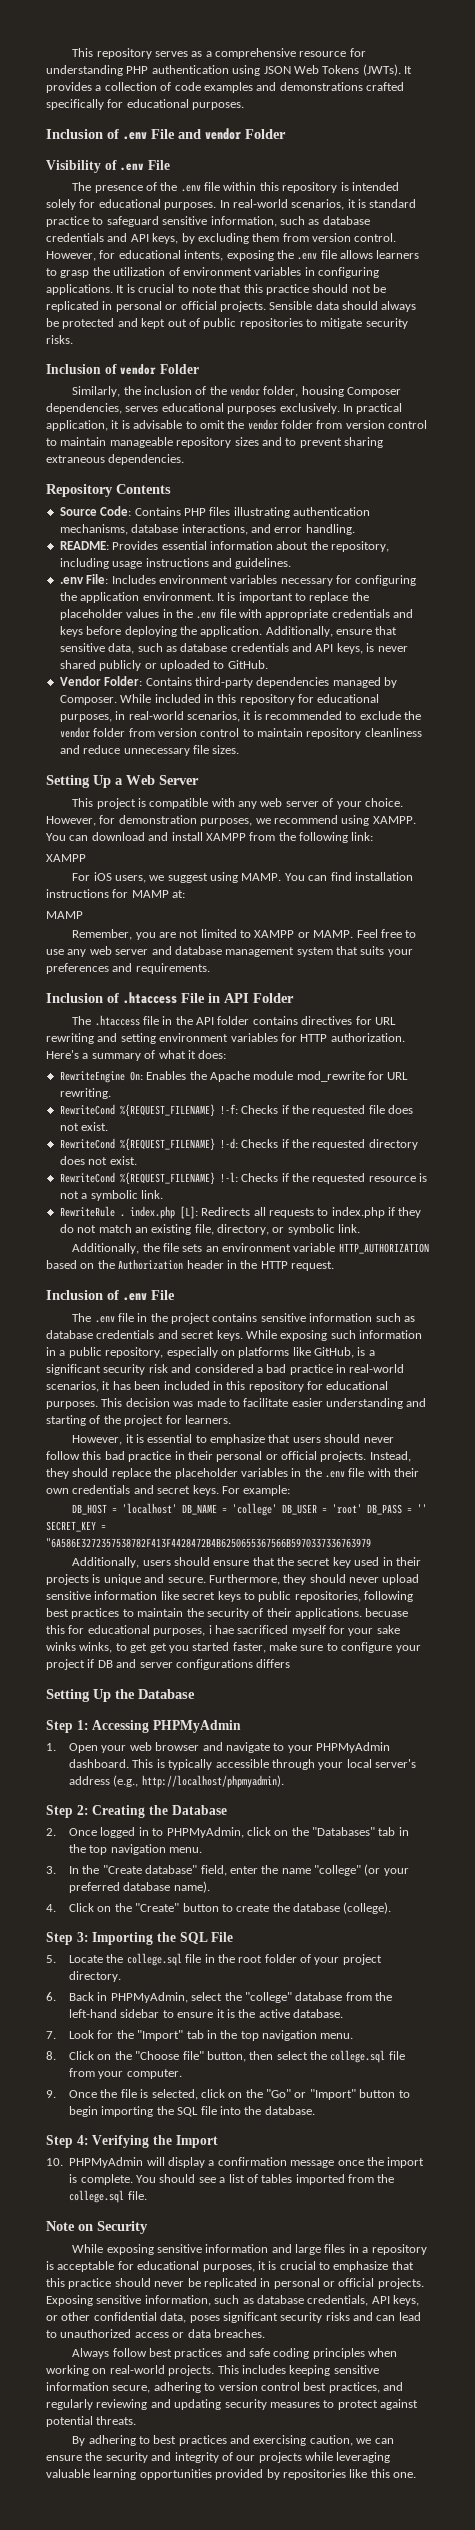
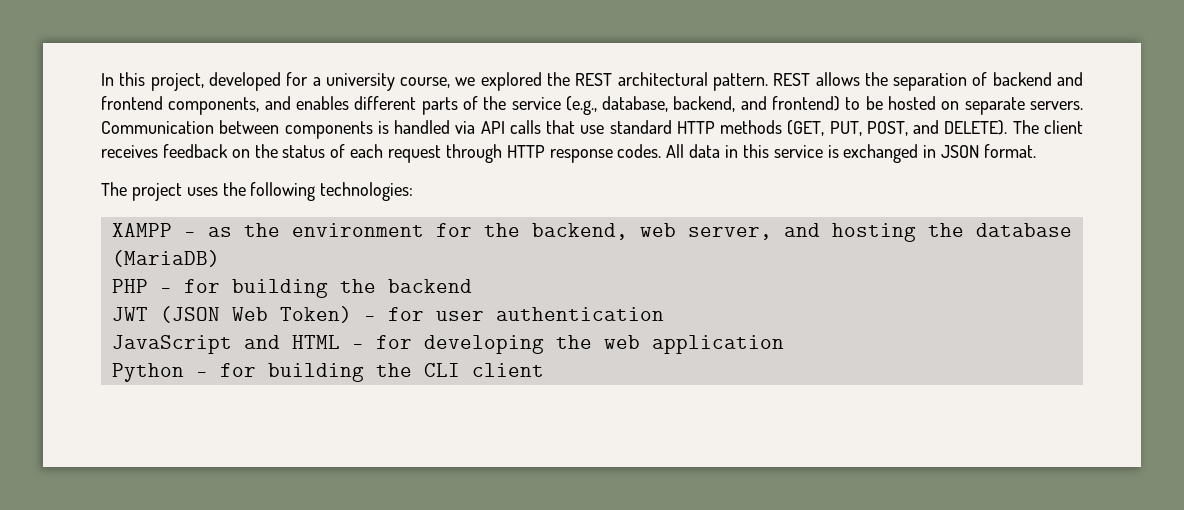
[72,48,366,59] [46,64,412,76] [46,82,404,93] [46,99,245,110] [46,128,286,140] [46,160,170,173] [72,182,399,193] [46,199,417,210] [46,216,370,227] [46,233,397,244] [46,250,420,261] [46,267,379,278] [46,284,387,295] [46,301,417,312] [46,318,408,329] [46,335,73,344] [46,364,199,375] [72,385,402,397] [46,403,403,414] [46,419,428,431] [46,437,383,448] [46,454,185,465] [46,484,171,497] [59,506,370,518] [59,524,355,535] [59,541,389,552] [59,558,292,569] [59,574,417,586] [59,592,369,603] [59,609,414,620] [59,626,398,637] [59,643,408,654] [59,660,268,671] [59,676,397,688] [59,694,380,705] [59,711,422,722] [59,727,422,739] [59,745,240,756] [46,775,199,788] [72,798,403,809] [46,815,416,826] [46,832,276,841] This repository serves as a comprehensive resource for understanding PHP authentication using JSON Web Tokens (JWTs). It provides a collection of code examples and demonstrations crafted specifically for educational purposes. // Inclusion of .env File and vendor Folder // Visibility of .env File // The presence of the .env file within this repository is intended solely for educational purposes. In real-world scenarios, it is standard practice to safeguard sensitive information, such as database credentials and API keys, by excluding them from version control. However, for educational intents, exposing the .env file allows learners to grasp the utilization of environment variables in configuring applications. It is crucial to note that this practice should not be replicated in personal or official projects. Sensible data should always be protected and kept out of public repositories to mitigate security risks. // Inclusion of vendor Folder // Similarly, the inclusion of the vendor folder, housing Composer dependencies, serves educational purposes exclusively. In practical application, it is advisable to omit the vendor folder from version control to maintain manageable repository sizes and to prevent sharing extraneous dependencies. // Repository Contents // Source Code: Contains PHP files illustrating authentication mechanisms, database interactions, and error handling. // README: Provides essential information about the repository, including usage instructions and guidelines. // .env File: Includes environment variables necessary for configuring the application environment. It is important to replace the placeholder values in the .env file with appropriate credentials and keys before deploying the application. Additionally, ensure that sensitive data, such as database credentials and API keys, is never shared publicly or uploaded to GitHub. // Vendor Folder: Contains third-party dependencies managed by Composer. While included in this repository for educational purposes, in real-world scenarios, it is recommended to exclude the vendor folder from version control to maintain repository cleanliness and reduce unnecessary file sizes. // Setting Up a Web Server // This project is compatible with any web server of your choice. However, for demonstration purposes, we recommend using XAMPP. You can download and install XAMPP from -> [101,72,1083,91] [101,96,1083,115] [101,120,1083,139] [101,144,1037,163] [101,182,218,201] In this project, developed for a university course, we explored the REST architectural pattern. REST allows the separation of backend and frontend components, and enables different parts of the service (e.g., database, backend, and frontend) to be hosted on separate servers. Communication between components is handled via API calls that use standard HTTP methods (GET, PUT, POST, and DELETE). The client receives feedback on the status of each request through HTTP response codes. All data in this service is exchanged in JSON format. // The project uses
[351,832,374,841] [46,854,86,862] [72,872,413,883] [46,889,186,898] [46,911,83,919] [72,929,417,940] [46,946,413,957] [46,963,210,974] [46,992,294,1004] [72,1015,396,1026] [46,1033,405,1044] [46,1050,227,1061] [59,1071,409,1083] [59,1088,111,1099] [59,1104,413,1117] [59,1122,109,1131] [59,1138,418,1151] [59,1156,137,1165] [59,1172,427,1185] [59,1190,163,1201] [59,1206,422,1219] [59,1224,361,1235] [72,1243,429,1254] [46,1259,334,1271] [46,1290,175,1301] [72,1313,415,1324] [46,1330,422,1341] [46,1347,375,1358] [46,1364,405,1375] [46,1381,389,1392] [46,1398,427,1409] [46,1415,231,1426] [72,1434,394,1445] [46,1451,411,1462] [46,1468,420,1479] [46,1485,291,1496] [72,1503,428,1516] [46,1521,106,1532] [46,1538,371,1548] [72,1557,421,1568] [46,1574,420,1585] [46,1591,413,1602] [46,1608,409,1619] [46,1625,400,1636] [46,1642,421,1653] [46,1659,291,1670] [46,1689,195,1702] [46,1720,241,1733] [46,1742,391,1753] [69,1759,417,1770] [69,1775,284,1788] [46,1805,227,1818] [46,1827,409,1838] [69,1844,203,1855] [46,1864,409,1876] [69,1881,210,1893] [46,1902,392,1914] [46,1932,234,1945] [46,1953,382,1966] [69,1971,122,1982] [46,1992,393,2003] [69,2009,344,2018] [46,2030,354,2041] [46,2050,405,2063] [69,2068,182,2079] [46,2089,410,2100] [69,2106,315,2117] [46,2135,218,2148] [46,2157,425,2168] [69,2174,395,2185] [69,2190,147,2203] [46,2221,148,2234] [72,2244,427,2255] [46,2261,414,2272] [46,2278,424,2289] [46,2295,419,2306] [46,2312,421,2323] [46,2329,265,2338] [72,2348,398,2359] [46,2365,379,2376] [46,2382,403,2393] [46,2399,418,2410] [46,2416,137,2427] [72,2435,394,2446] [46,2452,391,2463] [46,2469,416,2480] link: // XAMPP // For iOS users, we suggest using MAMP. You can find installation instructions for MAMP at: // MAMP // Remember, you are not limited to XAMPP or MAMP. Feel free to use any web server and database management system that suits your preferences and requirements. // Inclusion of .htaccess File in API Folder // The .htaccess file in the API folder contains directives for URL rewriting and setting environment variables for HTTP authorization. Here's a summary of what it does: // RewriteEngine On: Enables the Apache module mod_rewrite for URL rewriting. // RewriteCond %{REQUEST_FILENAME} !-f: Checks if the requested file does not exist. // RewriteCond %{REQUEST_FILENAME} !-d: Checks if the requested directory does not exist. // RewriteCond %{REQUEST_FILENAME} !-l: Checks if the requested resource is not a symbolic link. // RewriteRule . index.php [L]: Redirects all requests to index.php if they do not match an existing file, directory, or symbolic link. // Additionally, the file sets an environment variable HTTP_AUTHORIZATION based on the Authorization header in the HTTP request. // Inclusion of .env File // The .env file in the project contains sensitive information such as database credentials and secret keys. While exposing such information in a public repository, especially on platforms like GitHub, is a significant security risk and considered a bad practice in real-world scenarios, it has been included in this repository for educational purposes. This decision was made to facilitate easier understanding and starting of the project for learners. // However, it is essential to emphasize that users should never follow this bad practice in their personal or official projects. Instead, they should replace the placeholder variables in the .env file with their own credentials and secret keys. For example: // DB_HOST = 'localhost' DB_NAME = 'college' DB_USER = 'root' DB_PASS = '' SECRET_KEY = "6A586E3272357538782F413F4428472B4B6250655367566B5970337336763979 // Additionally, users should ensure that the secret key used in their projects is unique and secure. Furthermore, they should never upload sensitive information like secret keys to public repositories, following best practices to maintain the security of their applications. becuase this for educational purposes, i hae sacrificed myself for your sake winks winks, to get get you started faster, make sure to configure your project if DB and server configurations differs // Setting Up the Database // Step 1: Accessing PHPMyAdmin // 1. Open your web browser and navigate to your PHPMyAdmin dashboard. This is typically accessible through your local server's address (e.g., http://localhost/phpmyadmin). // Step 2: Creating the Database // 2. Once logged in to PHPMyAdmin, click on the "Databases" tab in the top navigation menu. // 3. In the "Create database" field, enter the name "college" (or your preferred database name). // 4. Click on the "Create" button to create the database (college). // Step 3: Importing the SQL File // 5. Locate the college.sql file in the root folder of your project directory. // 6. Back in PHPMyAdmin, select the "college" database from the left-hand sidebar to ensure it is the active database. // 7. Look for the "Import" tab in the top navigation menu. // 8. Click on the "Choose file" button, then select the college.sql file from your computer. // 9. Once the file is selected, click on the "Go" or "Import" button to begin importing the SQL file into the database. // Step 4: Verifying the Import // 10. PHPMyAdmin will display a confirmation message once the import is complete. You should see a list of tables imported from the college.sql file. // Note on Security // While exposing sensitive information and large files in a repository is acceptable for educational purposes, it is crucial to emphasize that this practice should never be replicated in personal or official projects. Exposing sensitive information, such as database credentials, API keys, or other confidential data, poses significant security risks and can lead to unauthorized access or data breaches. // Always follow best practices and safe coding principles when working on real-world projects. This includes keeping sensitive information secure, adhering to version control best practices, and regularly reviewing and updating security measures to protect against potential threats. // By adhering to best practices and exercising caution, we can ensure the security and integrity of our projects while leveraging valuable learning opportunities provided by repositories like this one. -> [320,182,414,201] [111,223,1072,242] [111,250,220,267] [111,279,472,298] [111,306,664,323] [111,335,784,354] [111,363,544,382] technologies: // XAMPP – as the environment for the backend, web server, and hosting the database (MariaDB) // PHP – for building the backend // JWT (JSON Web Token) – for user authentication // JavaScript and HTML – for developing the web application // Python – for building the CLI client

